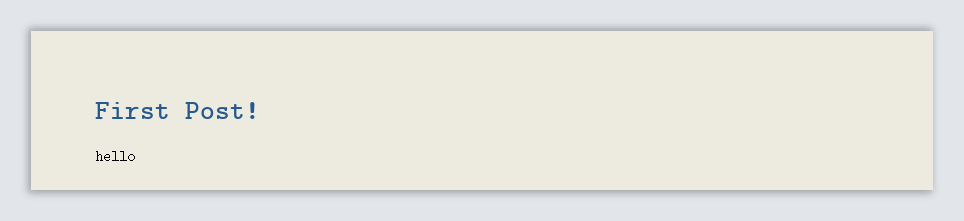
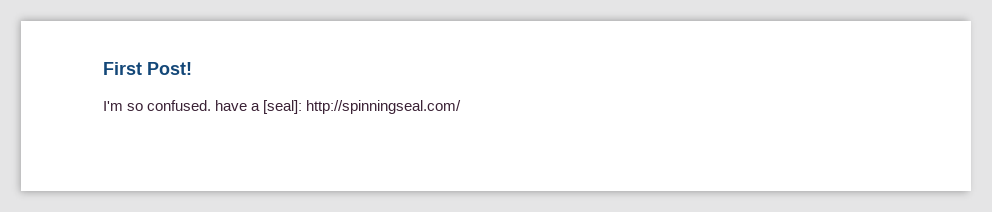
[95,150,135,163] hello -> [103,100,462,114] I'm so confused. have a [seal]: http://spinningseal.com/

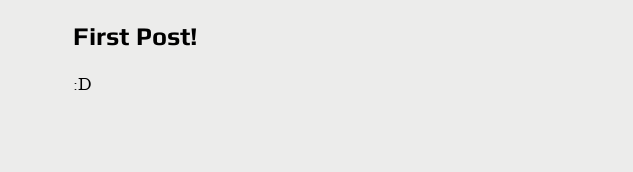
[103,100,462,114] I'm so confused. have a [seal]: http://spinningseal.com/ -> [73,78,92,90] :D

